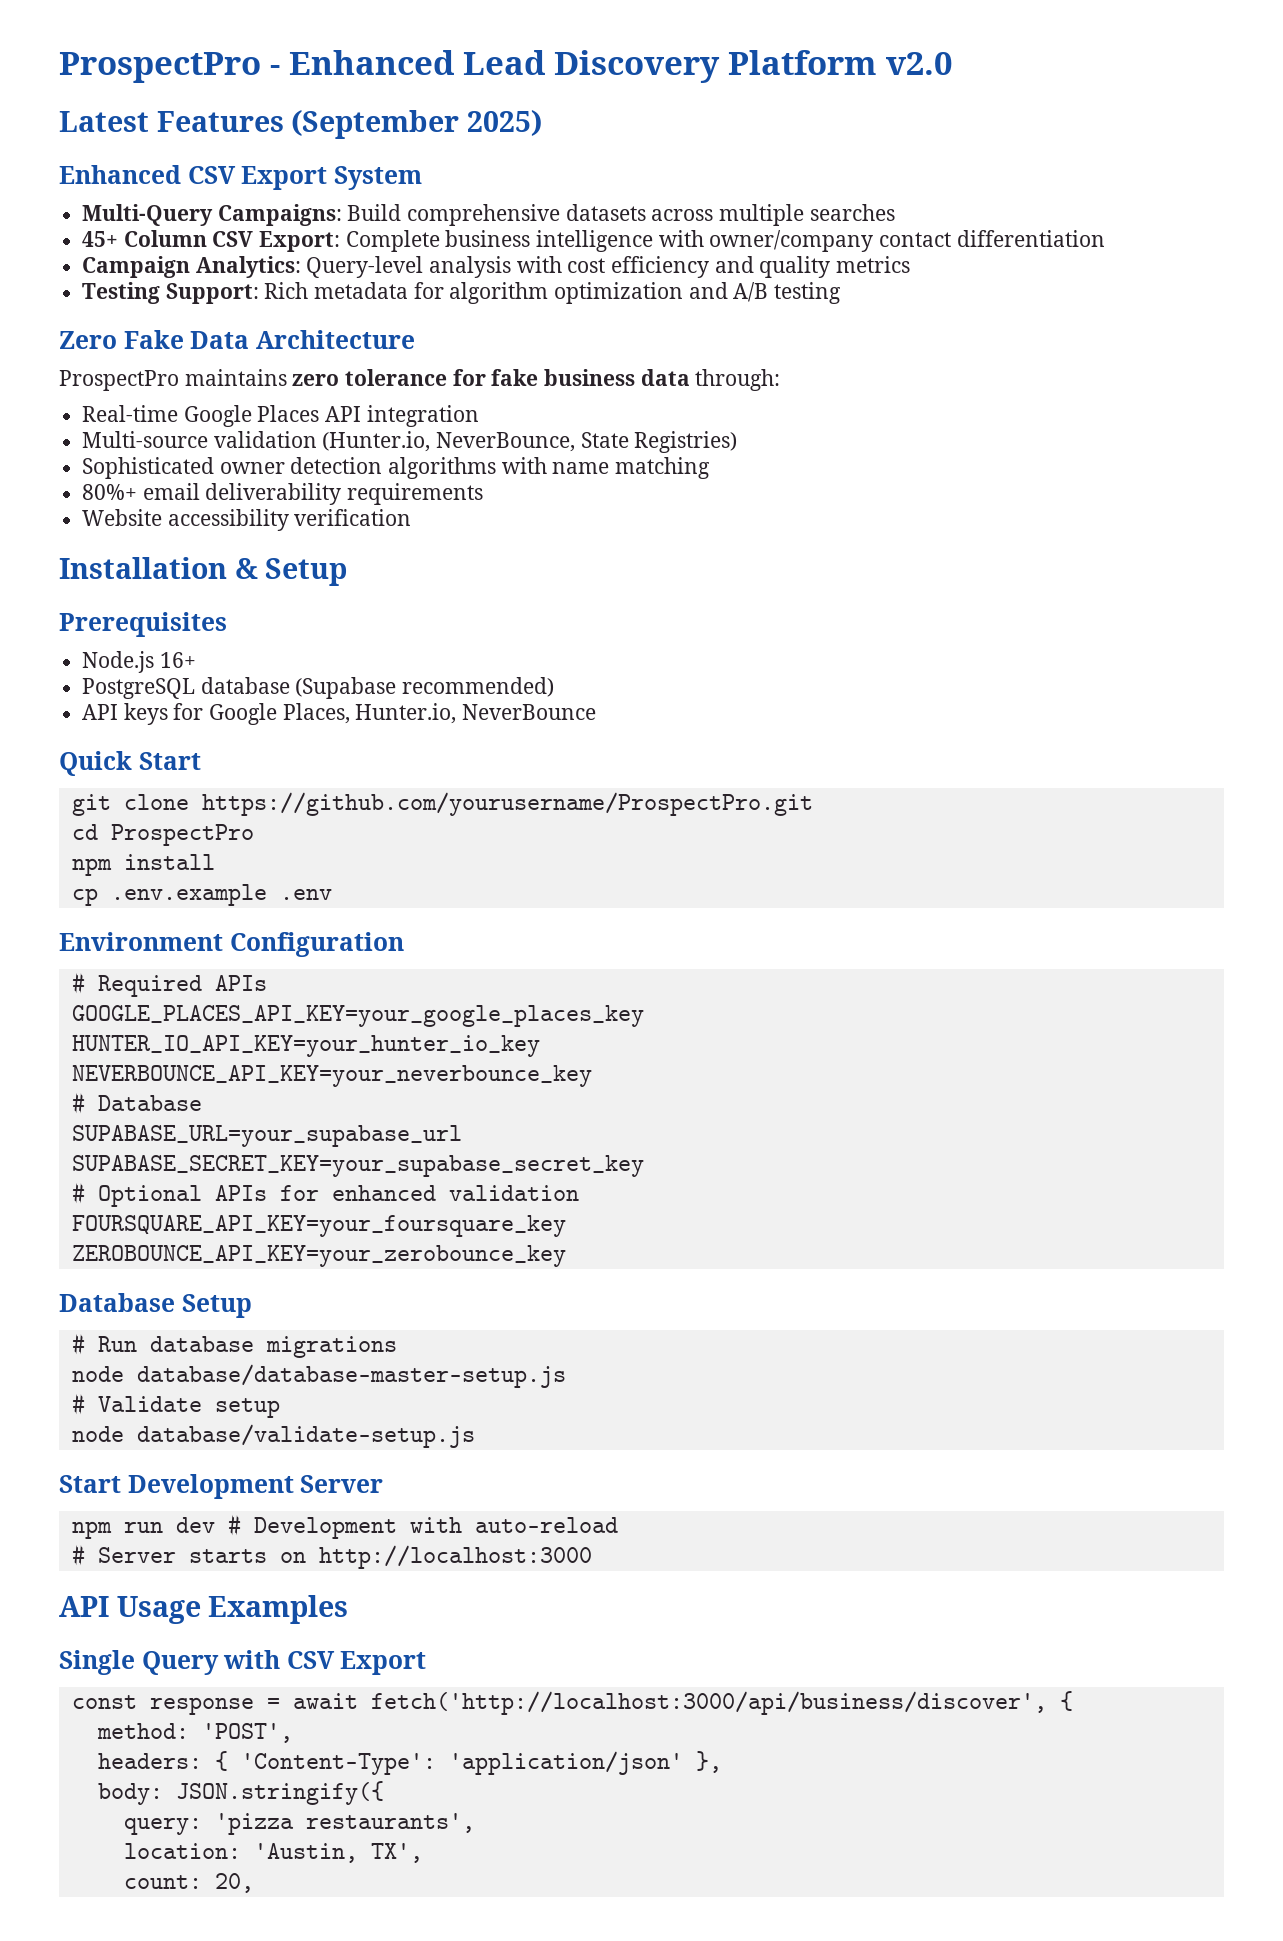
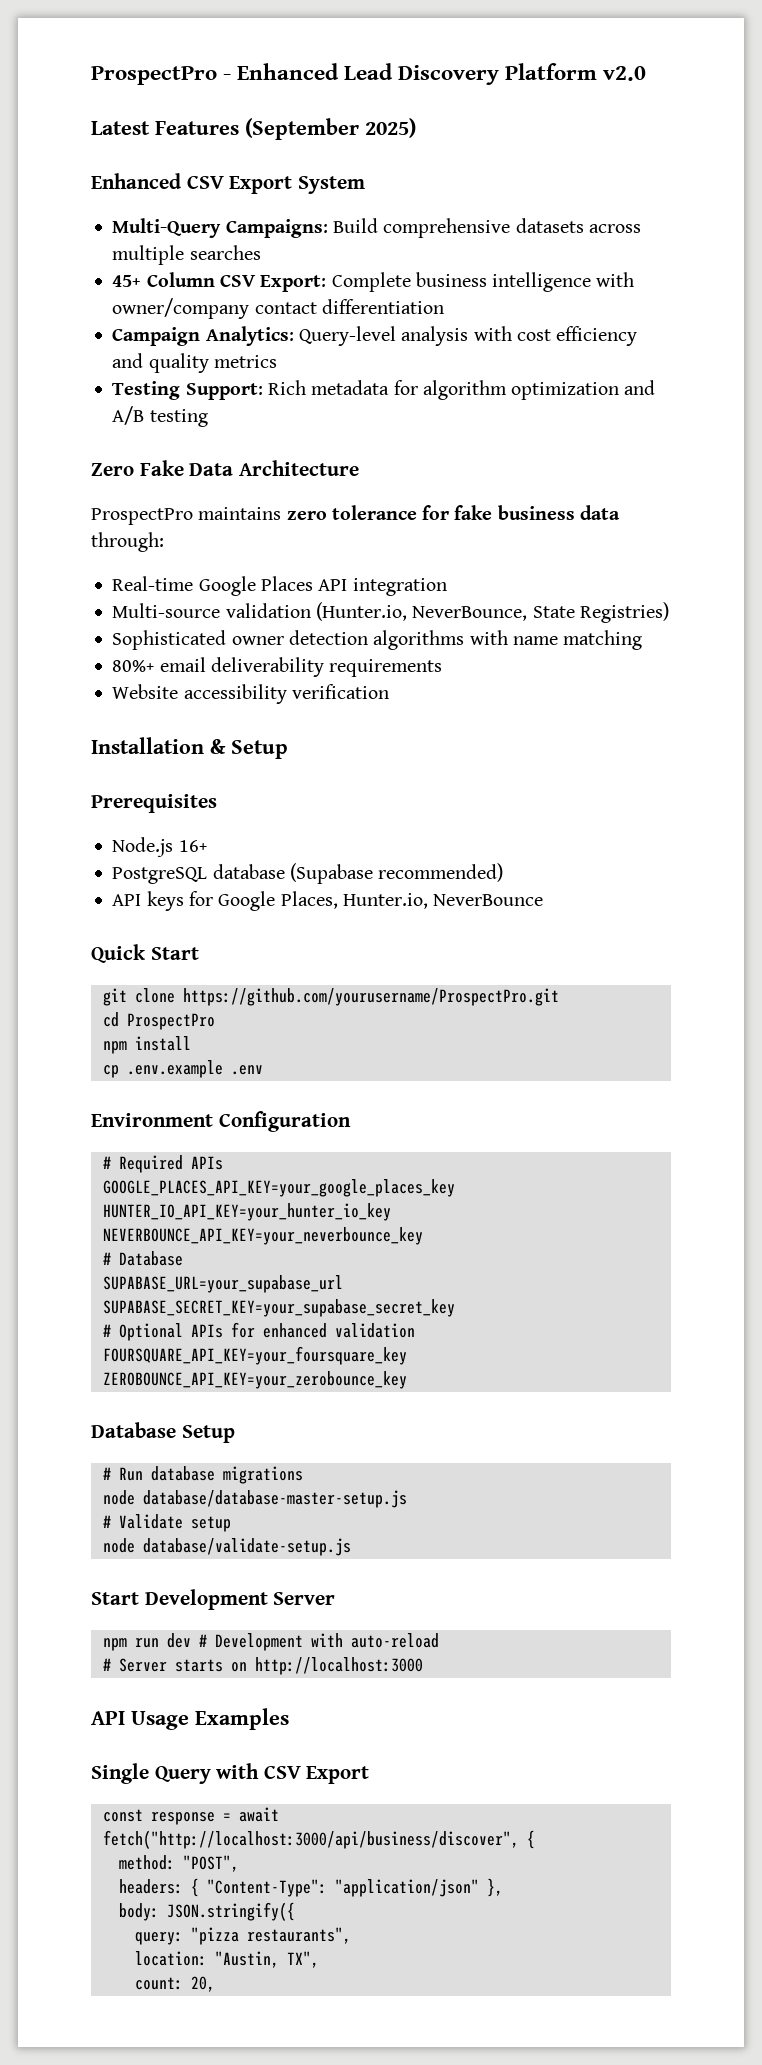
[370,1691,1047,1715] fetch('http://localhost:3000/api/business/discover', -> [102,1830,519,1849] fetch("http://localhost:3000/api/business/discover",
[201,1723,293,1743] 'POST', -> [182,1855,239,1872] "POST",
[240,1751,683,1775] 'Content-Type': 'application/json' -> [206,1879,479,1897] "Content-Type": "application/json"
[214,1813,475,1835] 'pizza restaurants', -> [190,1927,351,1945] "pizza restaurants",
[253,1843,423,1863] 'Austin, TX', -> [214,1951,319,1968] "Austin, TX",

